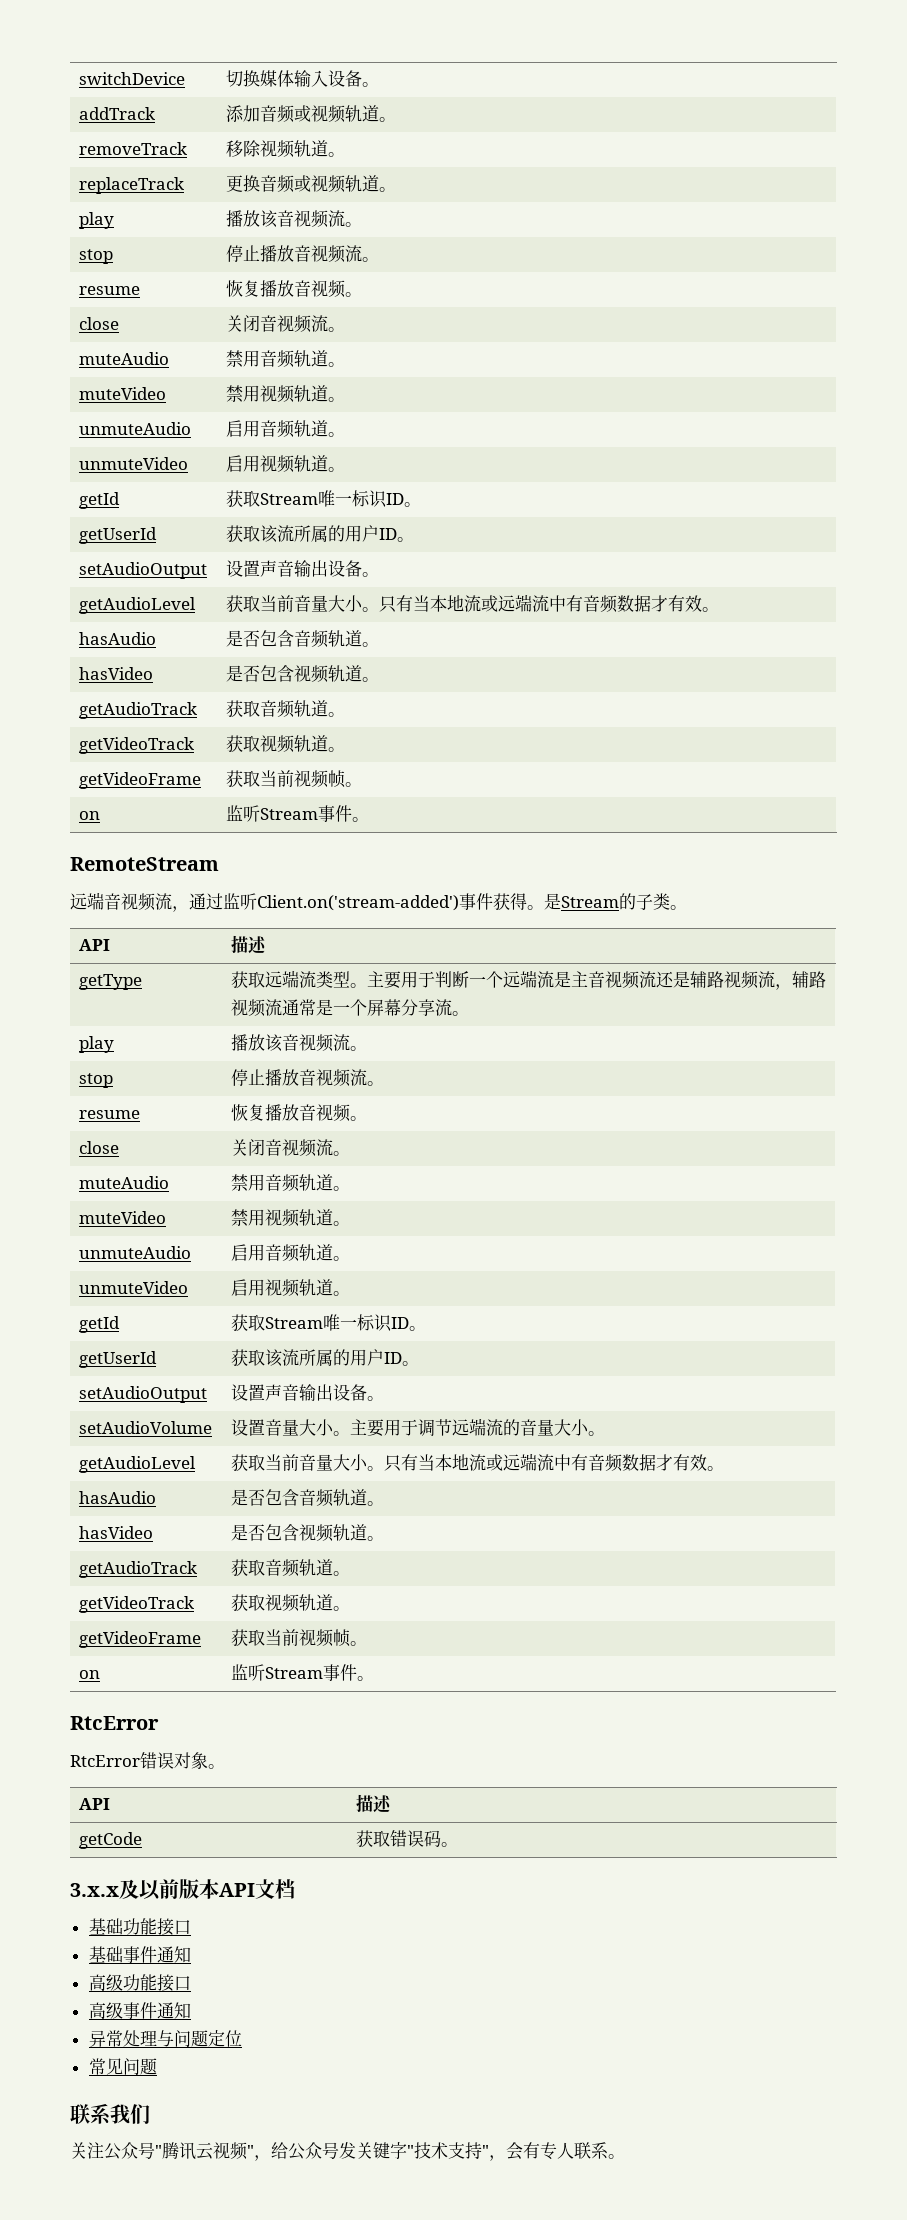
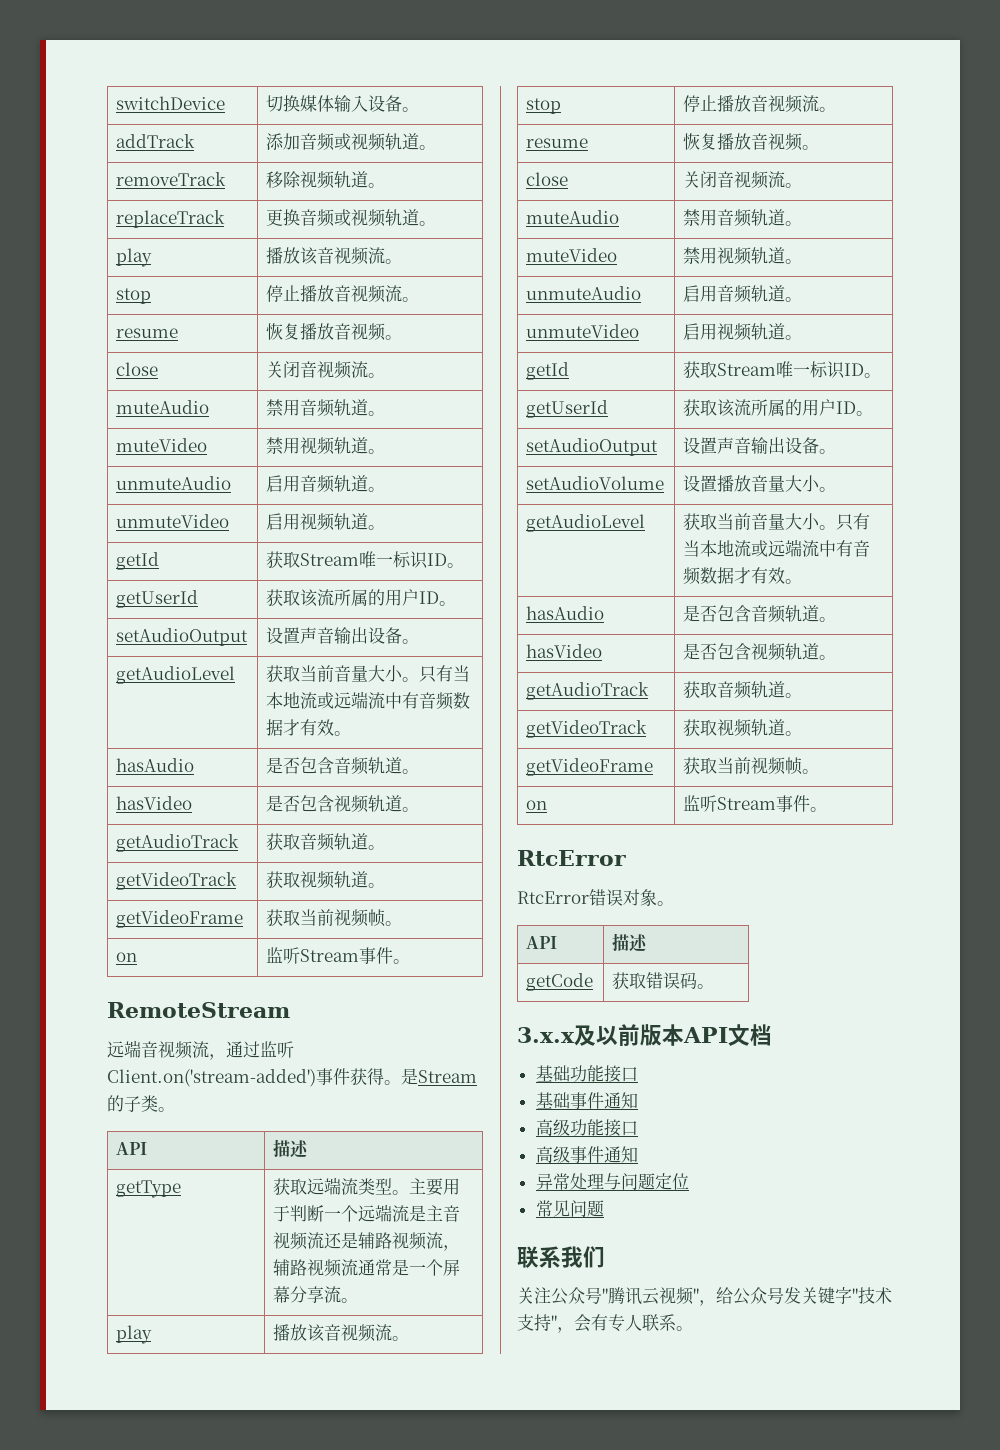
[265,1418,521,1437] 音量大小。主要用于调节远端流的 -> [717,475,752,492] 播放

